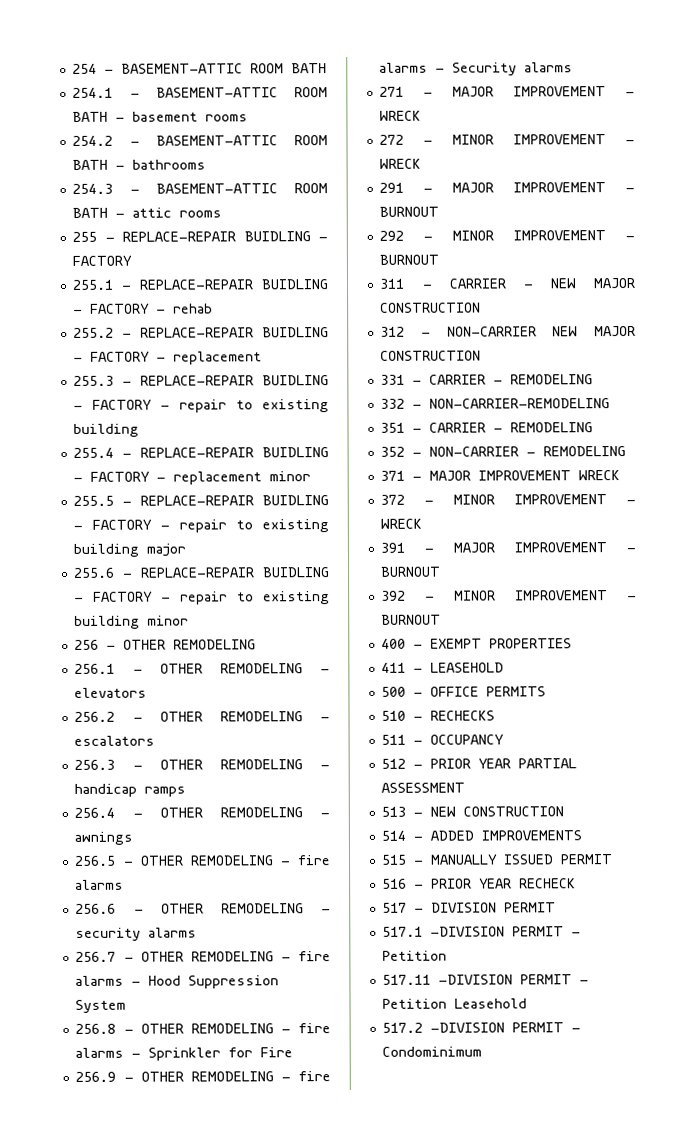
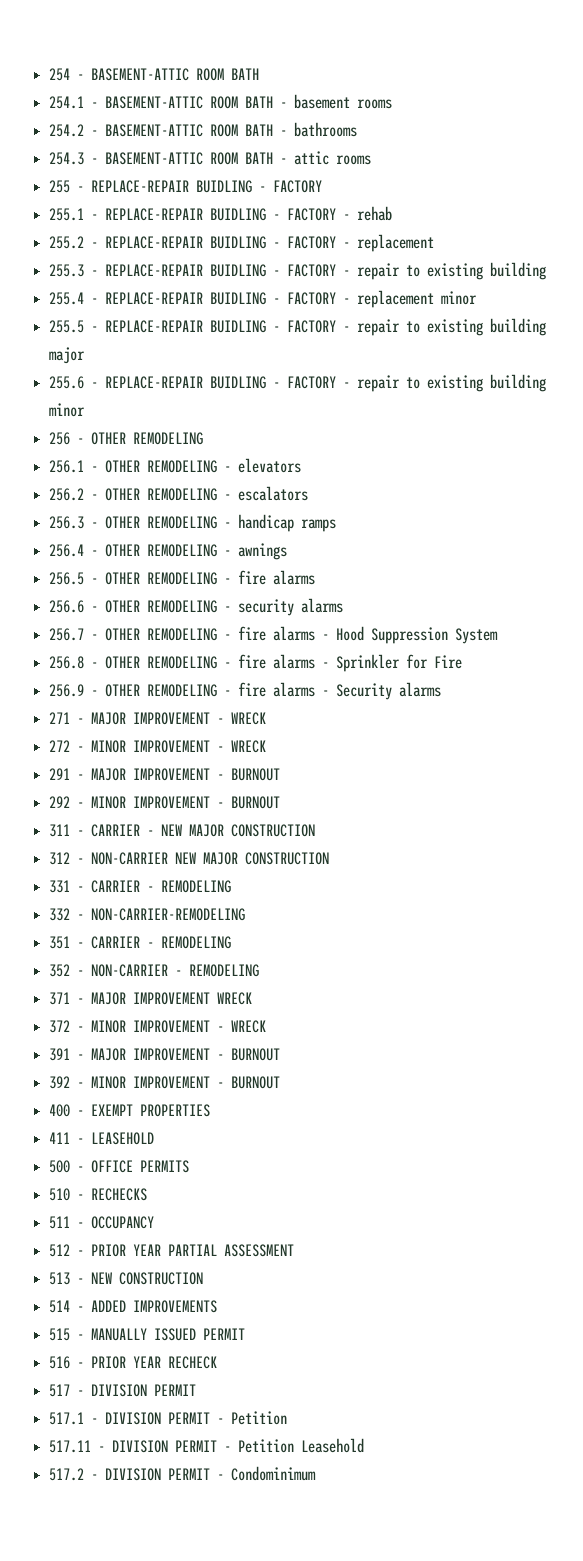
[430,926,506,937] -DIVISION -> [91,1412,162,1425] - DIVISION
[438,974,514,985] -DIVISION -> [98,1440,169,1453] - DIVISION
[430,1022,506,1033] -DIVISION -> [91,1468,162,1481] - DIVISION

